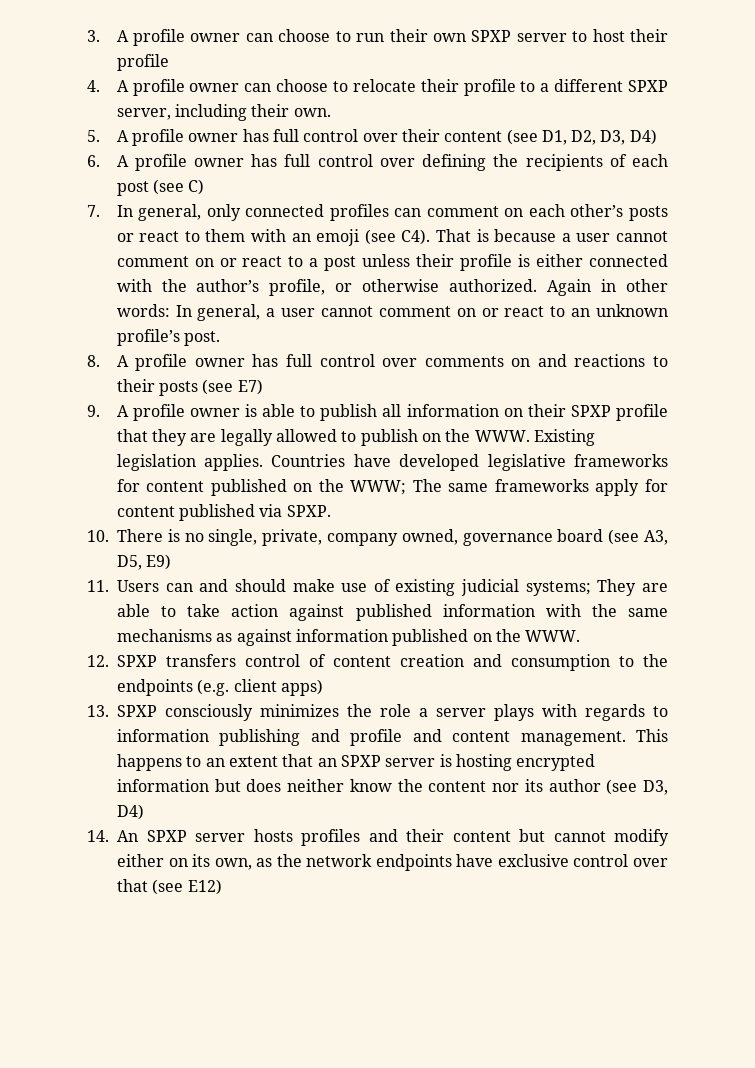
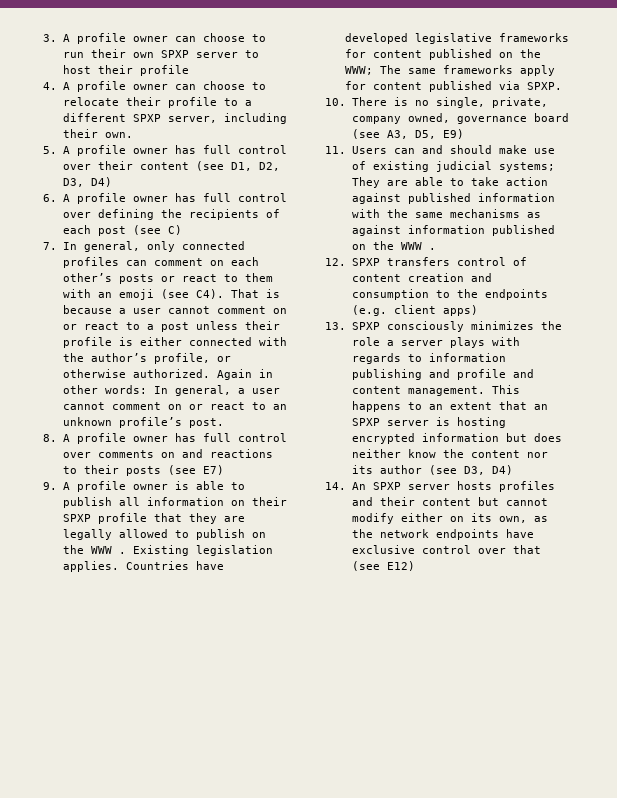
[474,430,530,442] WWW. -> [90,546,126,554] WWW .
[525,630,581,642] WWW. -> [400,242,436,250] WWW .

